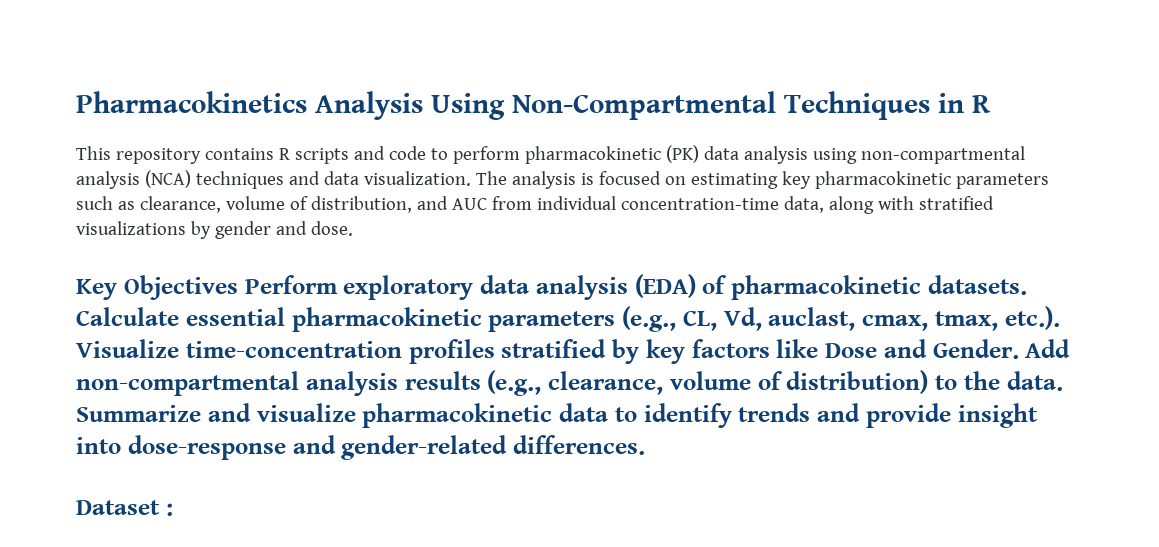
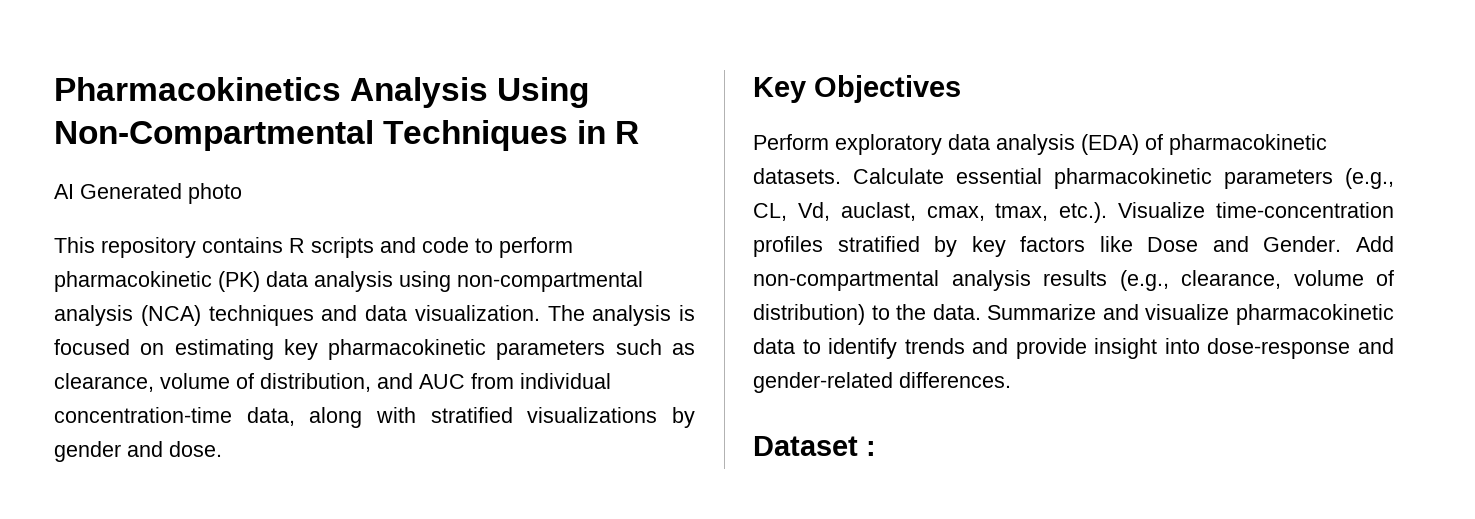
(991, 104) none -> [54,183,242,204] // AI Generated photo
(238, 287) none -> (961, 89) //

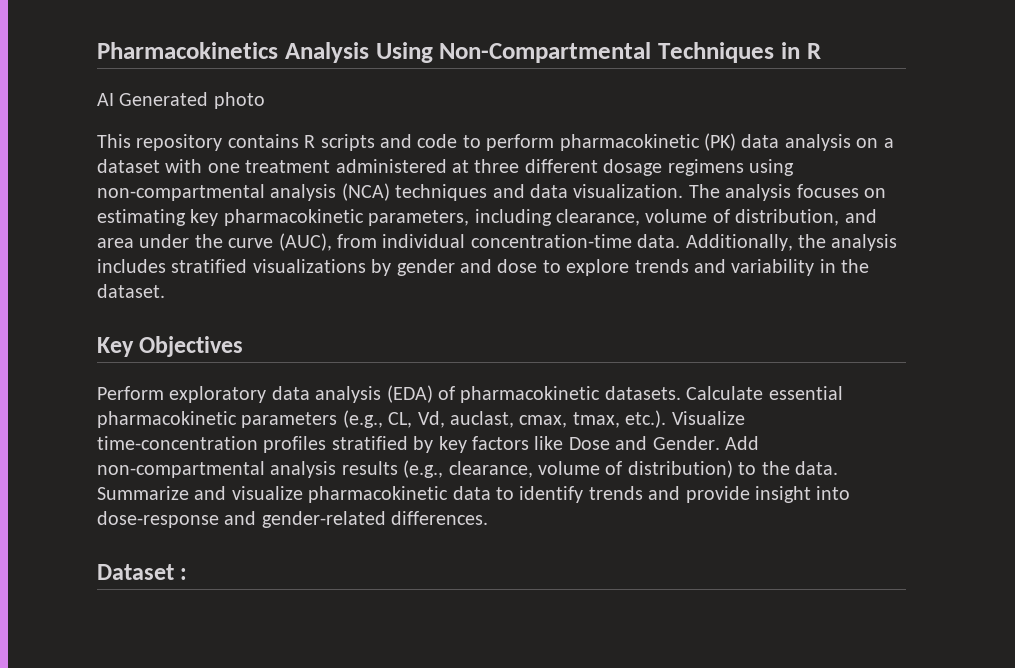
(393, 281) none -> [856,138,894,148] [97,159,744,176] on a dataset with one treatment administered at three different dosage regimens
[679,305,695,321] [54,339,130,355] is focused -> [796,184,859,198] focuses
[496,339,695,360] parameters such as -> [368,209,552,226] parameters, including
[419,373,611,389] [54,407,416,428] AUC from individual concentration-time data, along with -> [97,233,898,251] [97,259,166,273] area under the curve (AUC), from individual concentration-time data. Additionally, the analysis includes
[169,441,222,457] dose. -> [497,259,870,276] [97,284,165,298] dose to explore trends and variability in the dataset.

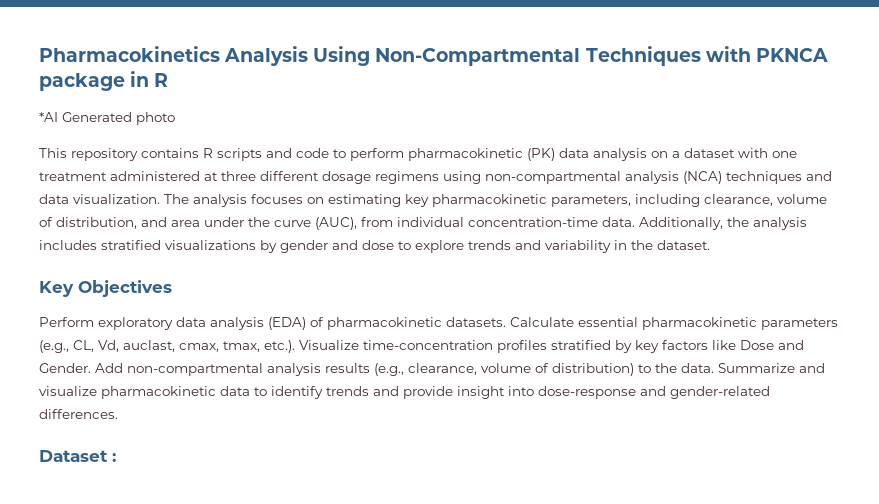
(774, 52) none -> [705,46,828,62] [39,73,125,91] with PKNCA package
[97,93,114,106] AI -> [39,112,58,122] *AI

